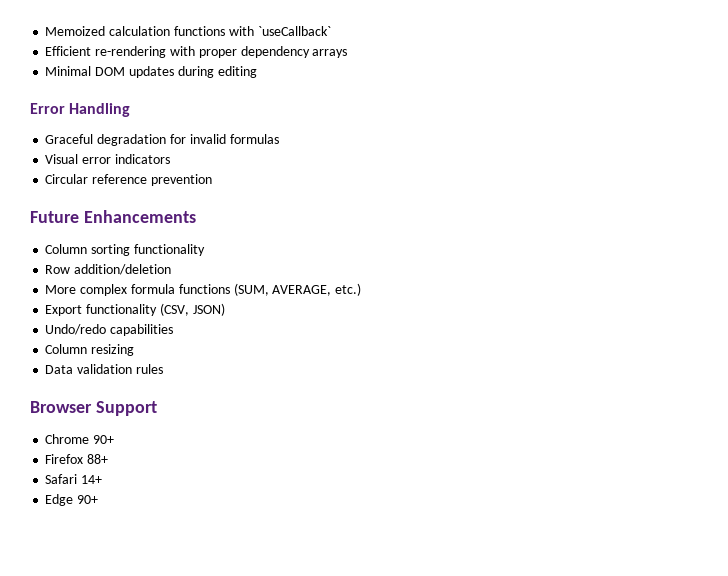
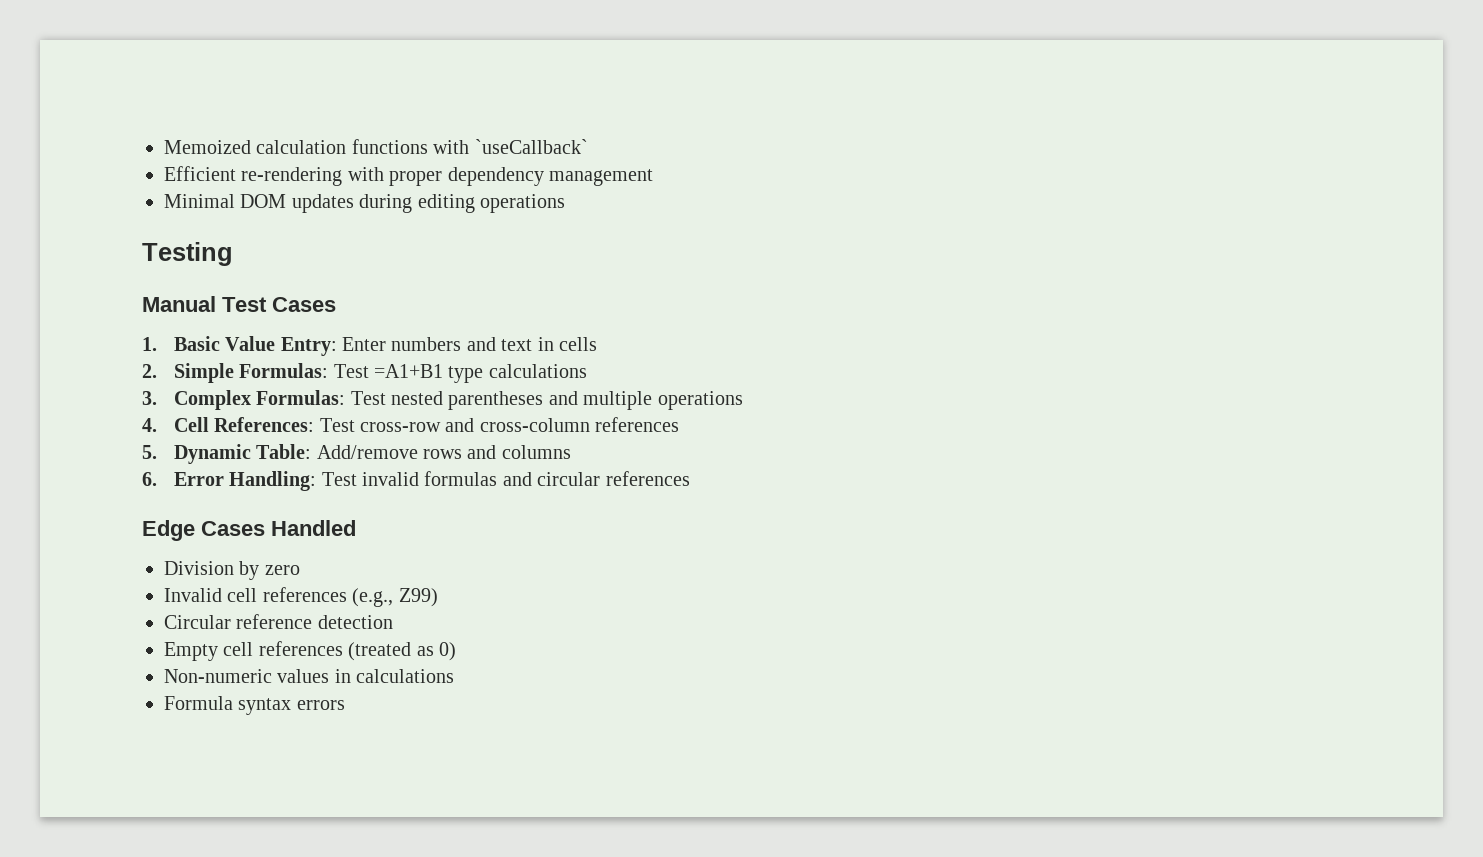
[312,49,348,58] arrays -> [549,169,653,186] management
[30,103,131,117] [45,134,279,146] [45,154,170,164] [45,174,212,186] [30,210,196,223] [45,244,205,256] [45,264,172,275] [45,283,362,296] [45,303,225,316] [45,324,174,336] [45,344,135,356] [45,364,163,374] [30,401,157,416] [45,434,115,444] [45,454,109,464] [45,474,103,484] [45,494,99,506] // Error Handling // Graceful degradation for invalid formulas // Visual error indicators // Circular reference prevention // Future Enhancements // Column sorting functionality // Row addition/deletion // More complex formula functions (SUM, AVERAGE, etc.) // Export functionality (CSV, JSON) // Undo/redo capabilities // Column resizing // Data validation rules // Browser Support // Chrome 90+ // Firefox 88+ // Safari 14+ // Edge 90+ -> [480,194,565,213] [142,242,233,266] [142,296,336,312] [142,336,597,356] [142,363,587,383] [142,390,743,410] [142,417,680,432] [142,444,571,464] [142,471,690,491] [142,520,356,541] [164,561,300,580] [164,587,438,607] [164,614,393,629] [164,641,456,661] [164,669,455,683] [164,696,345,715] operations // Testing // Manual Test Cases // 1. Basic Value Entry: Enter numbers and text in cells // 2. Simple Formulas: Test =A1+B1 type calculations // 3. Complex Formulas: Test nested parentheses and multiple operations // 4. Cell References: Test cross-row and cross-column references // 5. Dynamic Table: Add/remove rows and columns // 6. Error Handling: Test invalid formulas and circular references // Edge Cases Handled // Division by zero // Invalid cell references (e.g., Z99) // Circular reference detection // Empty cell references (treated as 0) // Non-numeric values in calculations // Formula syntax errors

